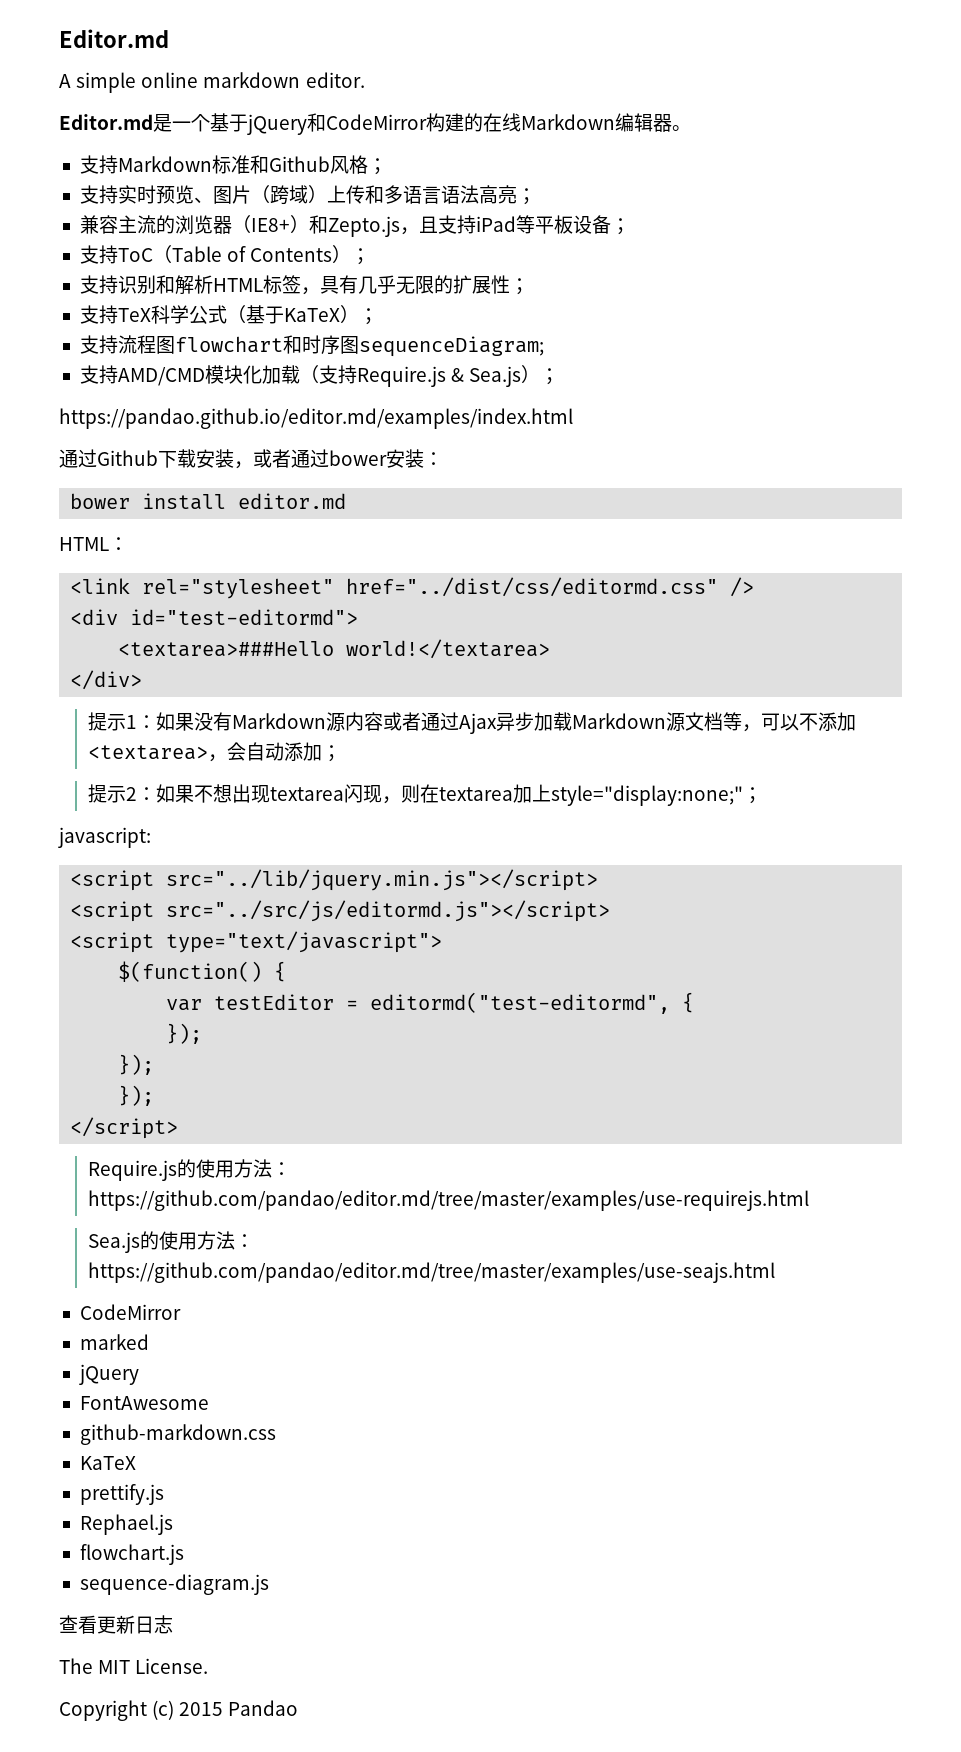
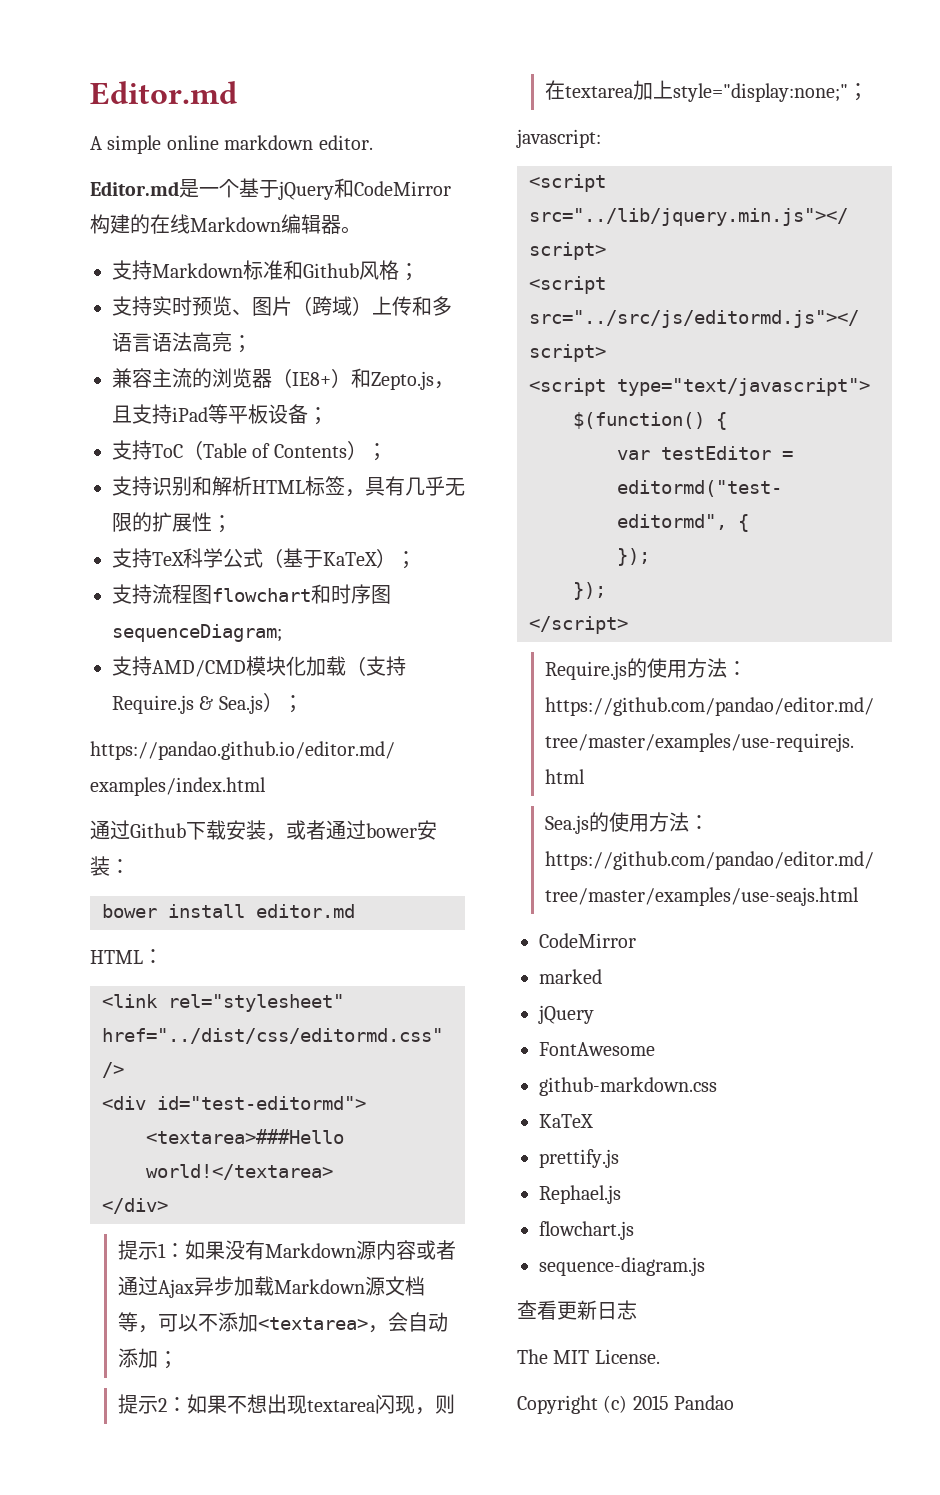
[118,1085,155,1106] // }); -> (606, 591) none

